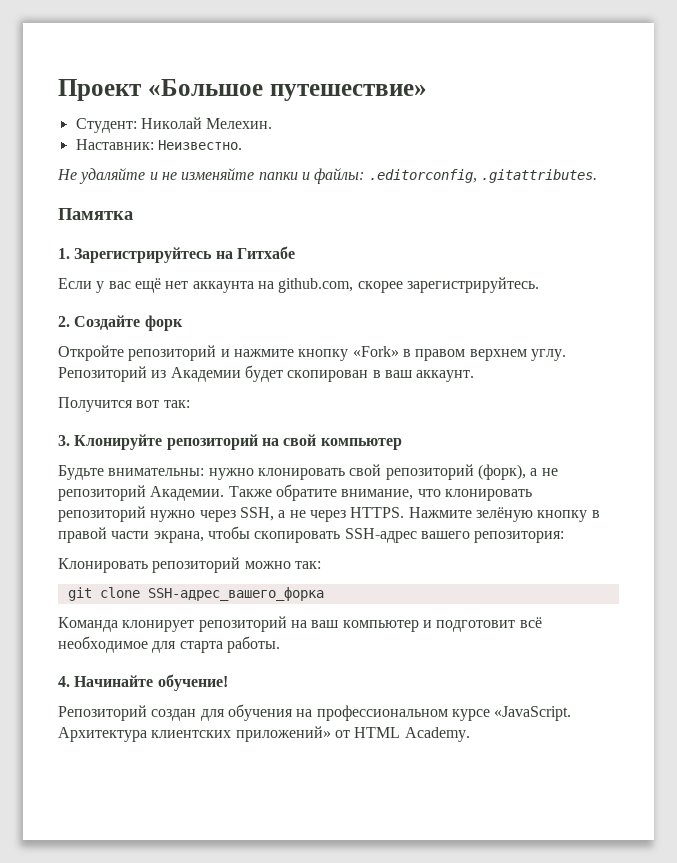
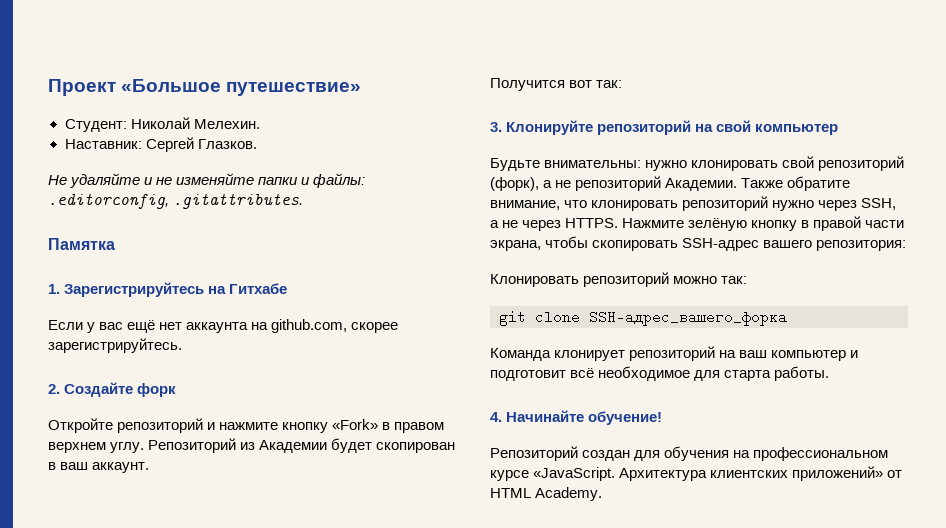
[157,140,242,150] Неизвестно. -> [145,137,257,152] Сергей Глазков.

